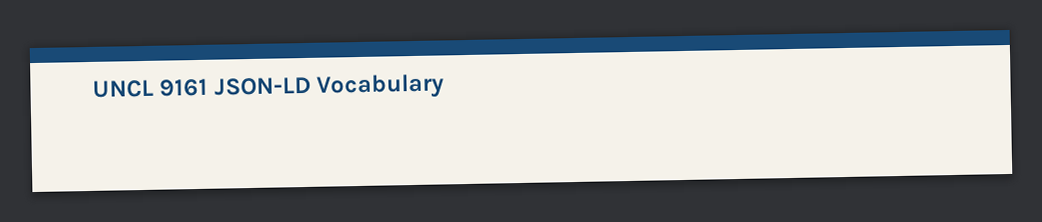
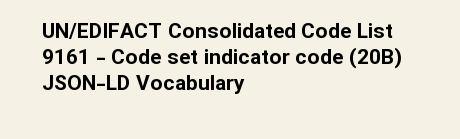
[92,78,209,98] UNCL 9161 -> [42,23,394,39] [42,47,403,69] UN/EDIFACT Consolidated Code List 9161 - Code set indicator code (20B)

